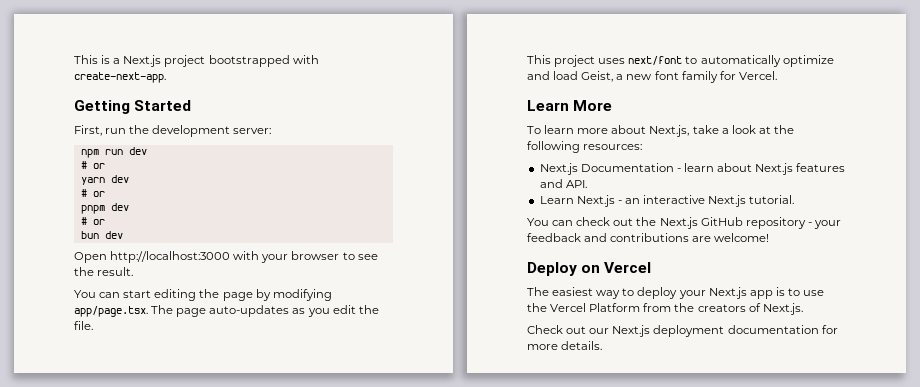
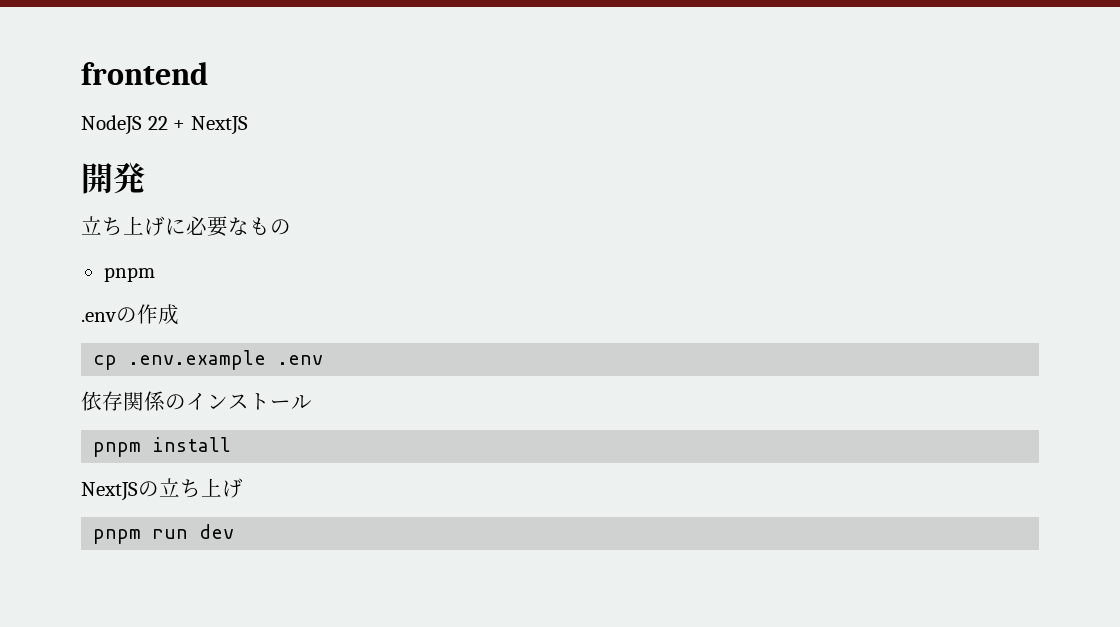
[74,55,319,67] [74,72,166,83] [74,100,192,114] [74,125,272,137] [80,147,147,158] [80,161,105,169] [80,175,129,185] [80,189,105,197] [80,203,129,214] [80,217,105,225] [80,231,123,239] [74,251,378,263] [74,267,134,276] [74,289,332,301] [74,305,379,317] [74,321,93,330] [527,55,834,67] [527,71,777,83] [527,100,613,111] [527,125,794,137] [527,141,643,153] [539,163,846,175] [539,179,587,188] [539,195,795,207] [527,217,841,229] [527,233,770,242] [527,262,652,276] [527,287,825,299] [527,303,803,315] [527,325,838,337] [527,341,603,350] This is a Next.js project bootstrapped with create-next-app. // Getting Started // First, run the development server: // npm run dev // # or // yarn dev // # or // pnpm dev // # or // bun dev // Open http://localhost:3000 with your browser to see the result. // You can start editing the page by modifying app/page.tsx. The page auto-updates as you edit the file. // This project uses next/font to automatically optimize and load Geist, a new font family for Vercel. // Learn More // To learn more about Next.js, take a look at the following resources: // Next.js Documentation - learn about Next.js features and API. // Learn Next.js - an interactive Next.js tutorial. // You can check out the Next.js GitHub repository - your feedback and contributions are welcome! // Deploy on Vercel // The easiest way to deploy your Next.js app is to use the Vercel Platform from the creators of Next.js. // Check out our Next.js deployment documentation for more details. -> [81,62,208,85] [81,115,248,135] [81,162,145,194] [81,216,291,237] [103,267,155,282] [81,304,179,325] [93,350,324,370] [81,391,312,411] [93,437,232,457] [81,478,243,501] [93,524,235,544] frontend // NodeJS 22 + NextJS // 開発 // 立ち上げに必要なもの // pnpm // .envの作成 // cp .env.example .env // 依存関係のインストール // pnpm install // NextJSの立ち上げ // pnpm run dev

